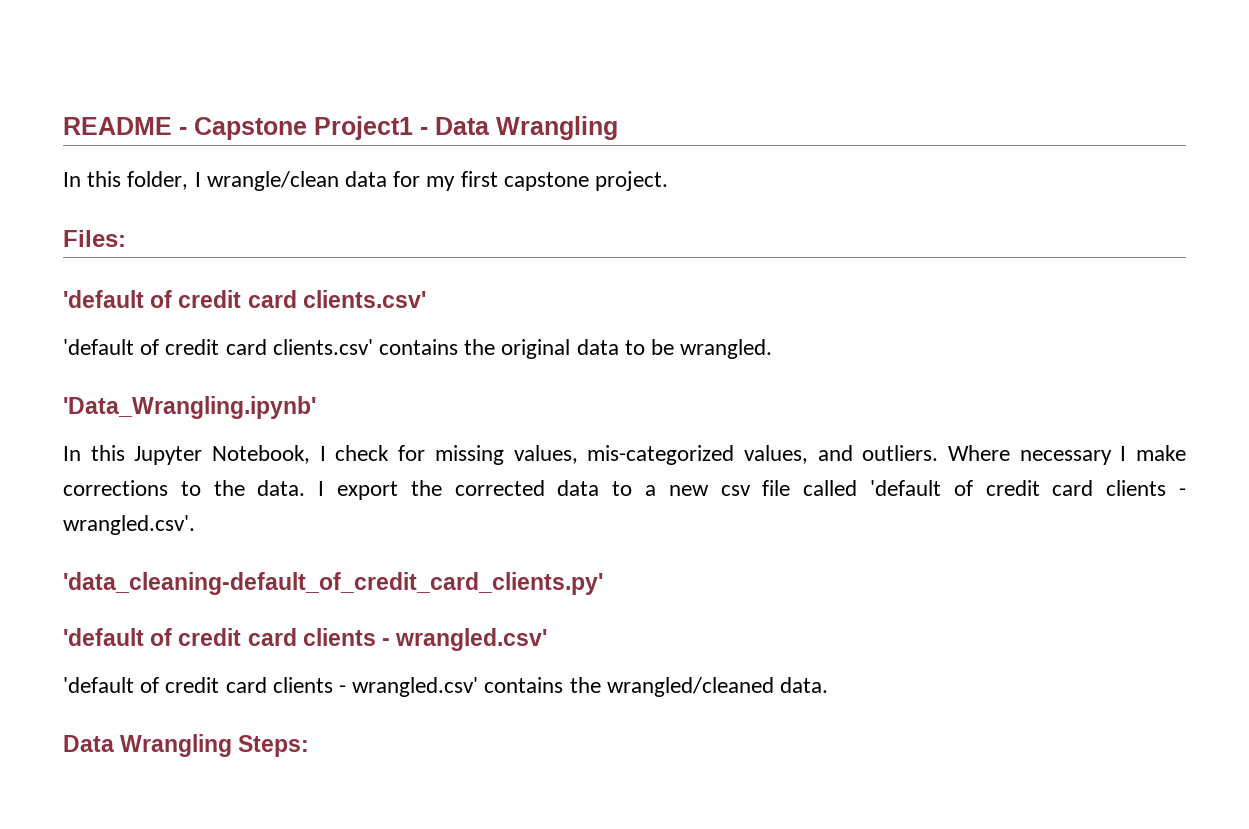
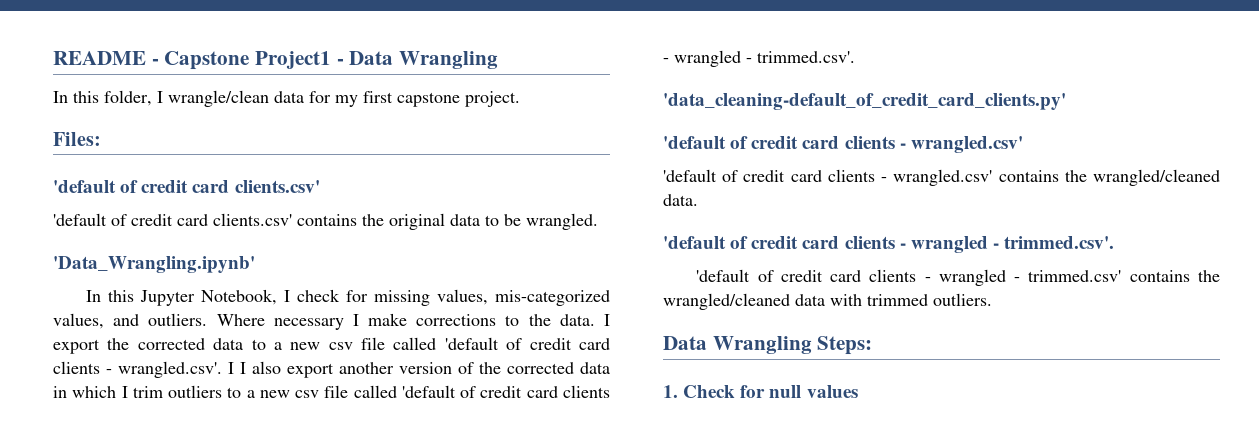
(195, 525) none -> [228,361,610,378] [53,385,610,398] [663,50,855,67] I I also export another version of the corrected data in which I trim outliers to a new csv file called 'default of credit card clients - wrangled - trimmed.csv'.
[63,734,310,757] Data Wrangling Steps: -> [663,236,1115,253] [696,269,1220,286] [663,293,992,310] [663,336,873,355] [663,385,858,398] 'default of credit card clients - wrangled - trimmed.csv'. // 'default of credit card clients - wrangled - trimmed.csv' contains the wrangled/cleaned data with trimmed outliers. // Data Wrangling Steps: // 1. Check for null values

